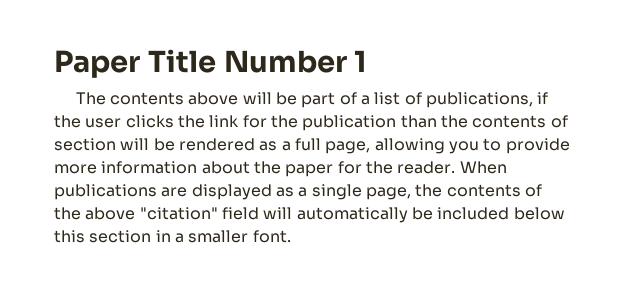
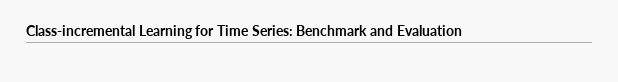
[54,49,367,78] [75,92,549,108] [54,115,568,131] [54,138,570,154] [54,161,507,177] [54,184,542,200] [54,207,565,223] [54,230,291,243] Paper Title Number 1 // The contents above will be part of a list of publications, if the user clicks the link for the publication than the contents of section will be rendered as a full page, allowing you to provide more information about the paper for the reader. When publications are displayed as a single page, the contents of the above "citation" field will automatically be included below this section in a smaller font. -> [26,25,462,39] Class-incremental Learning for Time Series: Benchmark and Evaluation

